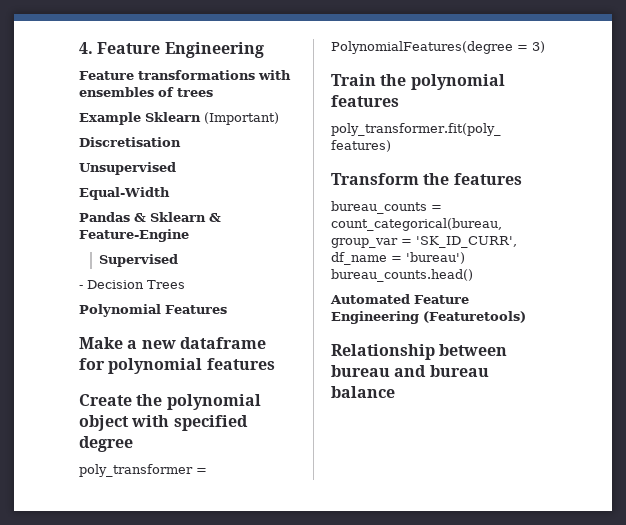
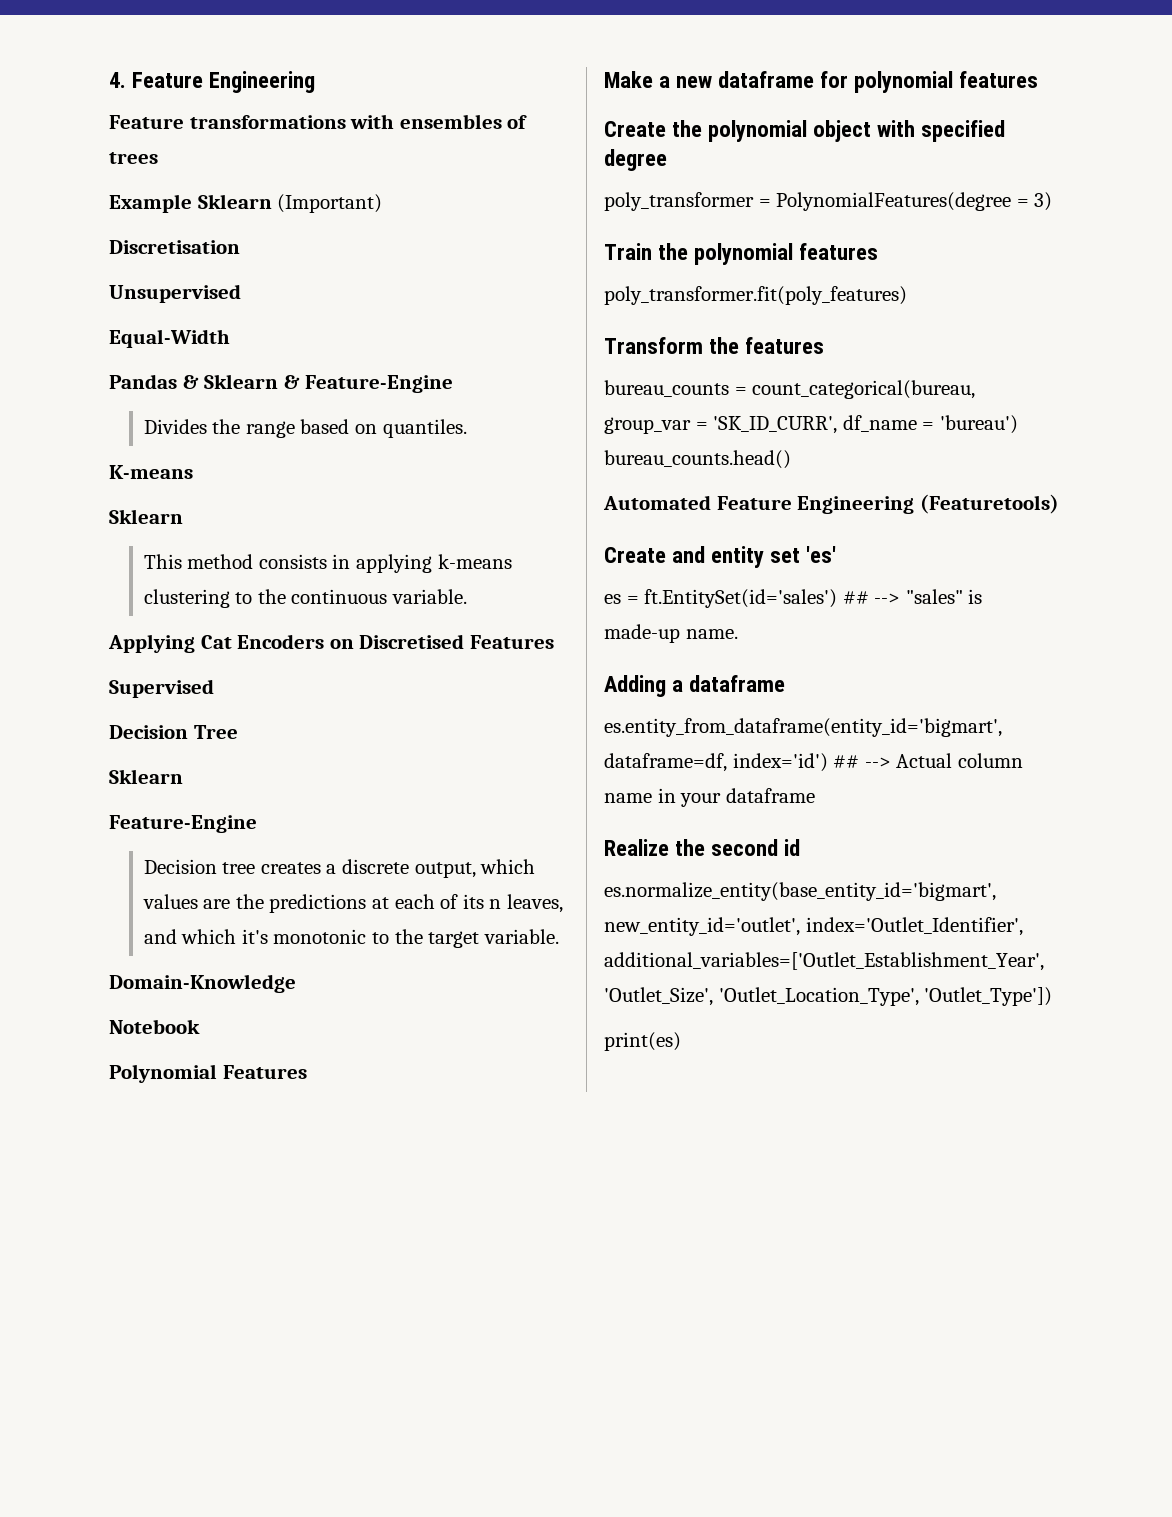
[98,254,178,267] [79,280,185,289] Supervised // - Decision Trees -> [143,419,467,438] [109,465,193,479] [109,509,183,524] [143,554,512,573] [143,589,467,608] [108,634,554,653] [109,679,214,698] [109,725,238,739] [109,769,183,784] [109,815,257,833] [143,859,536,878] [142,894,563,913] [143,929,559,948] [109,974,296,993] [109,1019,200,1034] Divides the range based on quantiles. // K-means // Sklearn // This method consists in applying k-means clustering to the continuous variable. // Applying Cat Encoders on Discretised Features // Supervised // Decision Tree // Sklearn // Feature-Engine // Decision tree creates a discrete output, which values are the predictions at each of its n leaves, and which it's monotonic to the target variable. // Domain-Knowledge // Notebook
[331,344,508,360] [331,365,489,377] [331,386,395,398] Relationship between bureau and bureau balance -> [604,546,837,568] [604,589,983,608] [604,624,738,643] [604,675,786,697] [604,718,1002,737] [604,753,1023,772] [604,788,815,807] [604,839,801,856] [604,882,996,901] [604,917,1023,936] [604,952,1044,971] [604,987,1053,1006] [604,1032,681,1051] Create and entity set 'es' // es = ft.EntitySet(id='sales') ## --> "sales" is made-up name. // Adding a dataframe // es.entity_from_dataframe(entity_id='bigmart', dataframe=df, index='id') ## --> Actual column name in your dataframe // Realize the second id // es.normalize_entity(base_entity_id='bigmart', new_entity_id='outlet', index='Outlet_Identifier', additional_variables=['Outlet_Establishment_Year', 'Outlet_Size', 'Outlet_Location_Type', 'Outlet_Type']) // print(es)

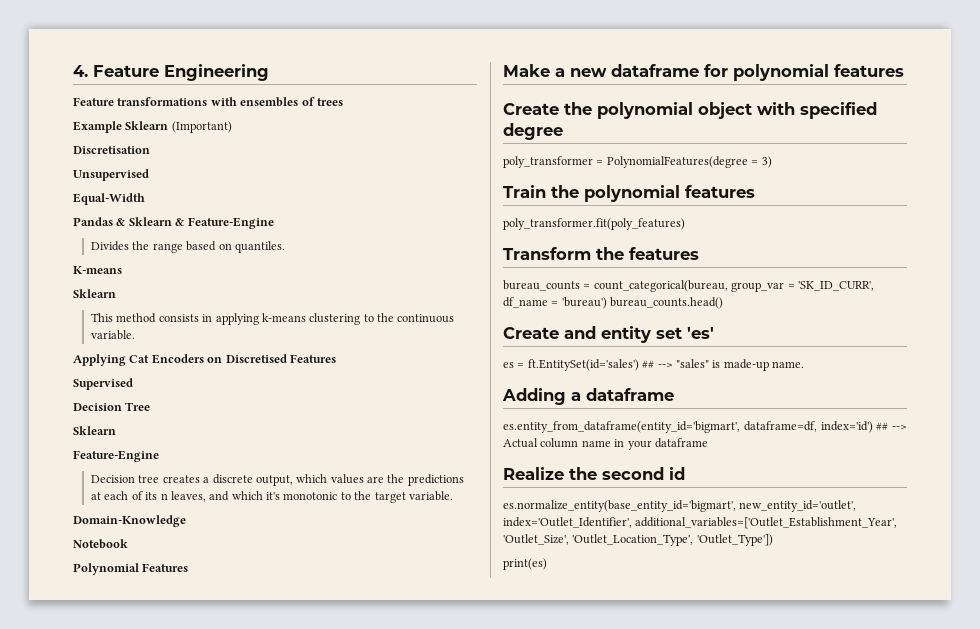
[603,494,1059,514] // Automated Feature Engineering (Featuretools) -> (724, 303) none

